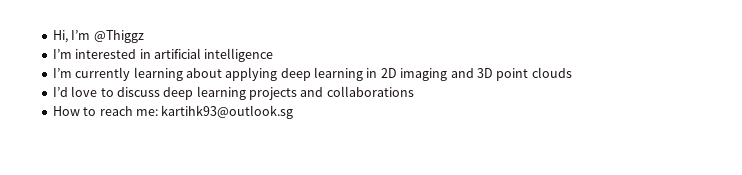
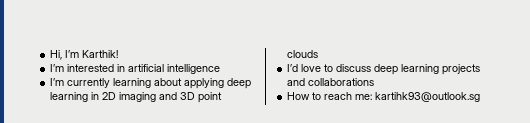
[93,30,144,43] @Thiggz -> [82,50,119,58] Karthik!

